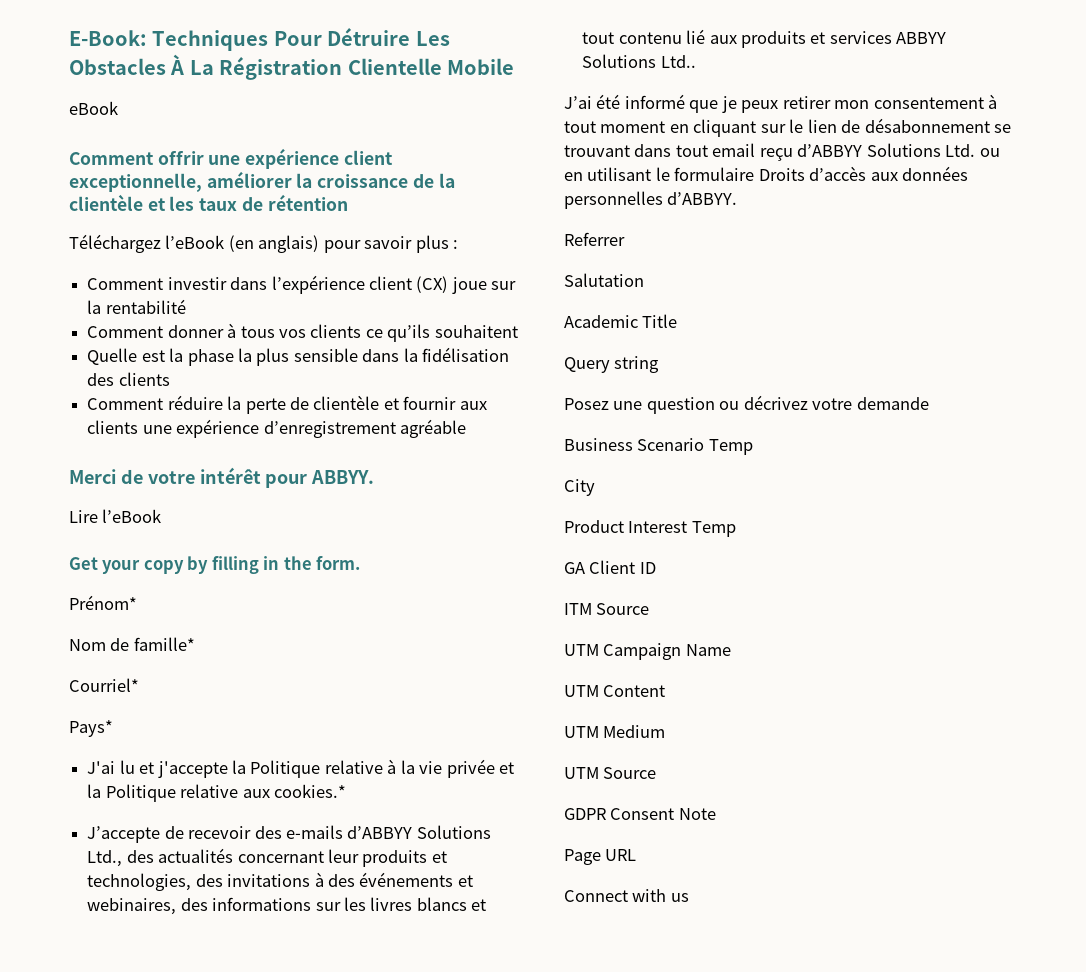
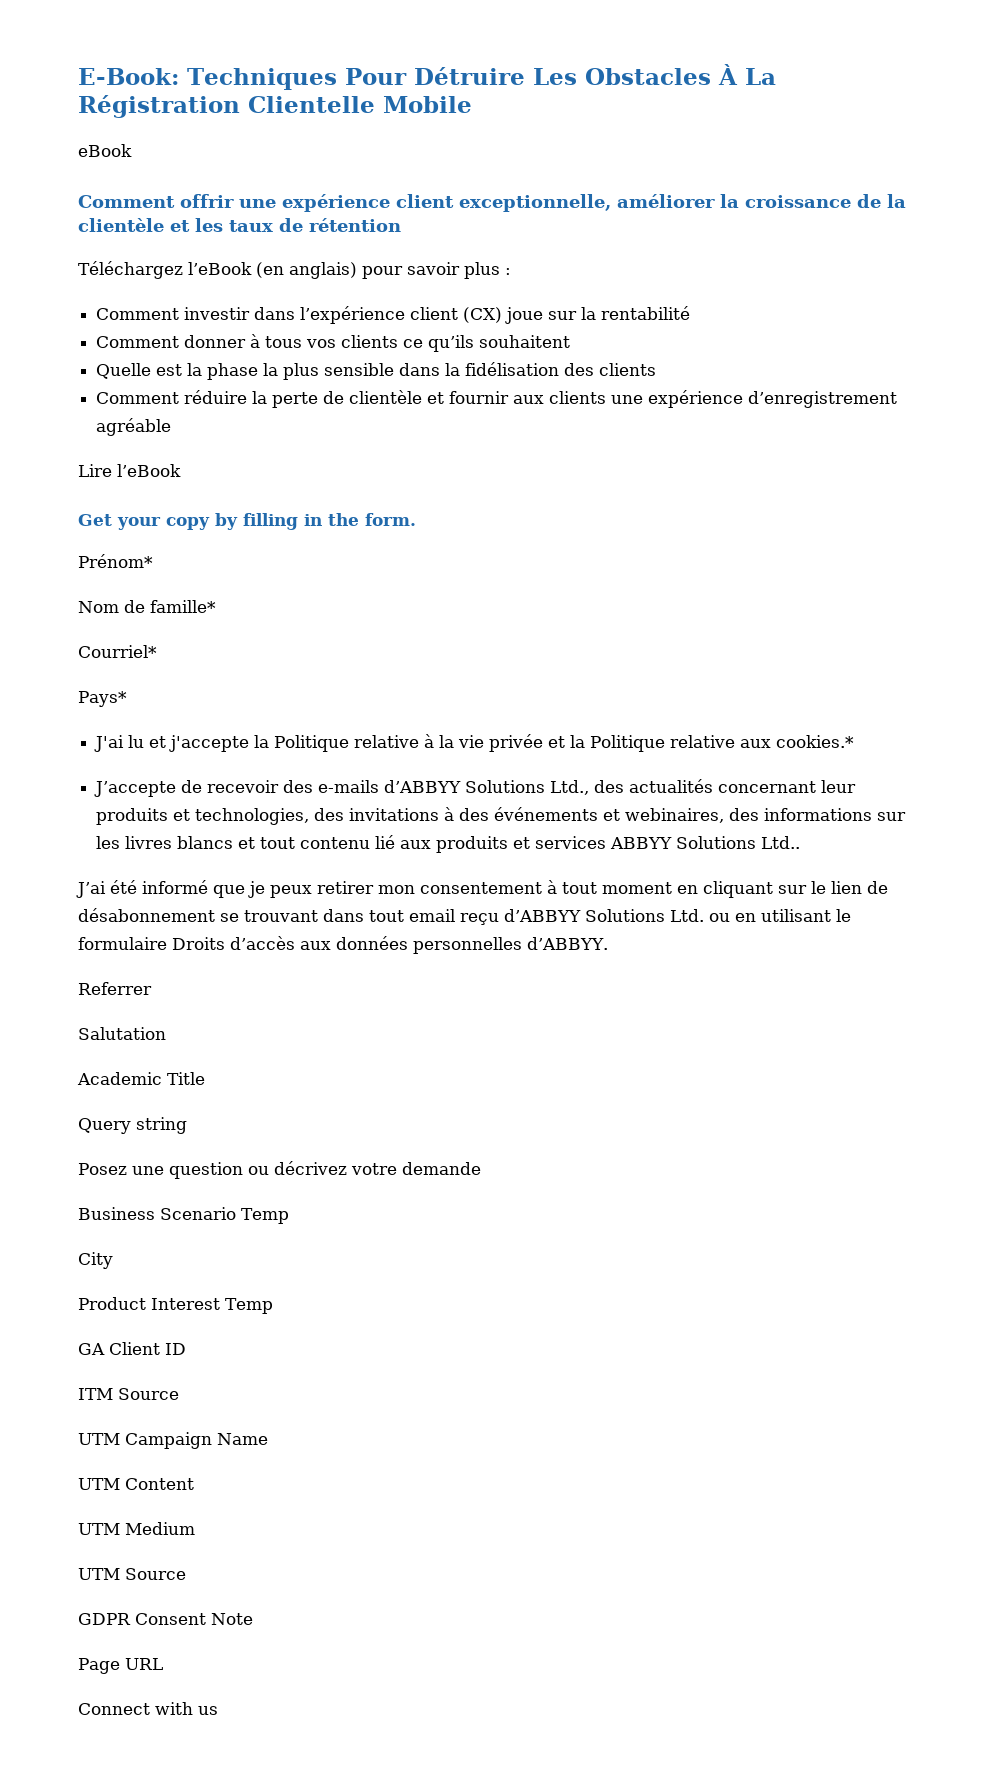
[69,467,375,488] // Merci de votre intérêt pour ABBYY. -> (172, 427) none

